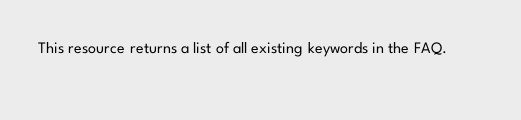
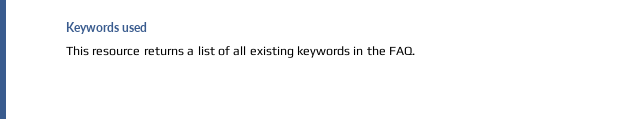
(38, 48) none -> [66,22,148,34] Keywords used //

